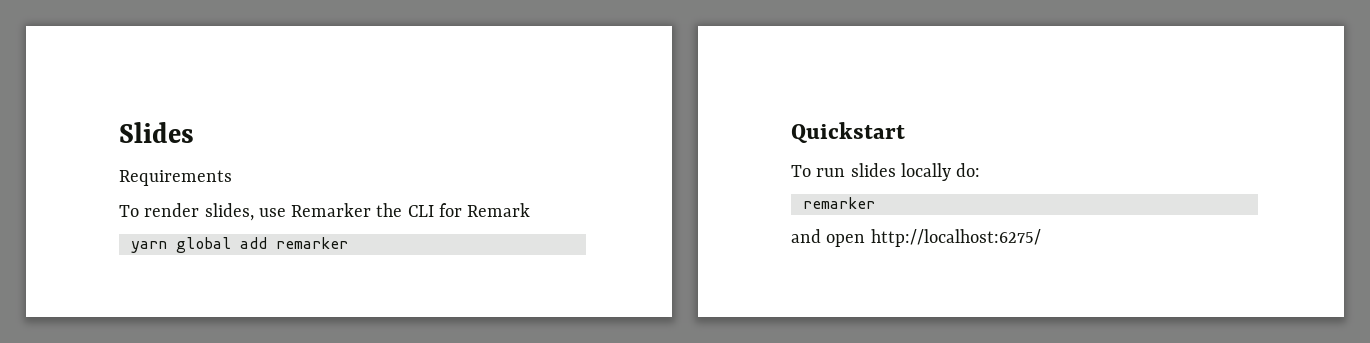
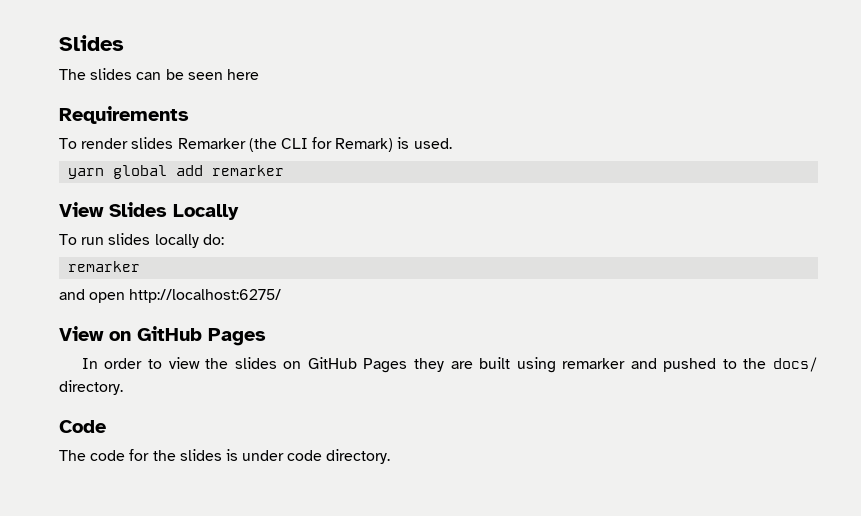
[119,170,232,186] [119,203,531,221] Requirements // To render slides, use Remarker the CLI for Remark -> [59,68,259,80] [59,106,189,124] [59,137,452,152] The slides can be seen here // Requirements // To render slides Remarker (the CLI for Remark) is used.
[791,122,905,143] Quickstart -> [59,202,239,220] View Slides Locally
(1041, 238) none -> [59,326,266,346] [81,357,819,373] [59,380,123,395] [59,420,106,433] [59,449,391,464] // View on GitHub Pages // In order to view the slides on GitHub Pages they are built using remarker and pushed to the docs/ directory. // Code // The code for the slides is under code directory.

